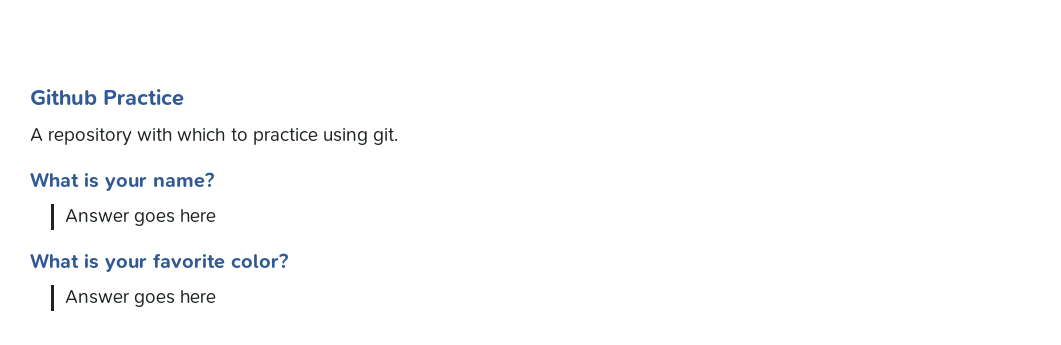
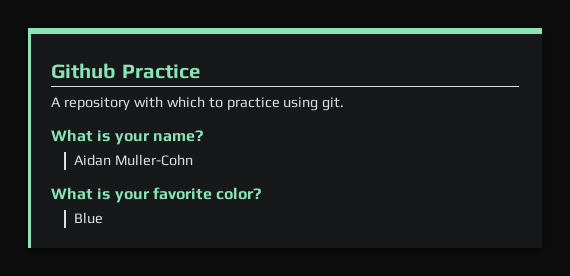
[64,209,217,226] Answer goes here -> [73,154,193,166] Aidan Muller-Cohn
[64,290,217,307] Answer goes here -> [73,212,103,224] Blue

